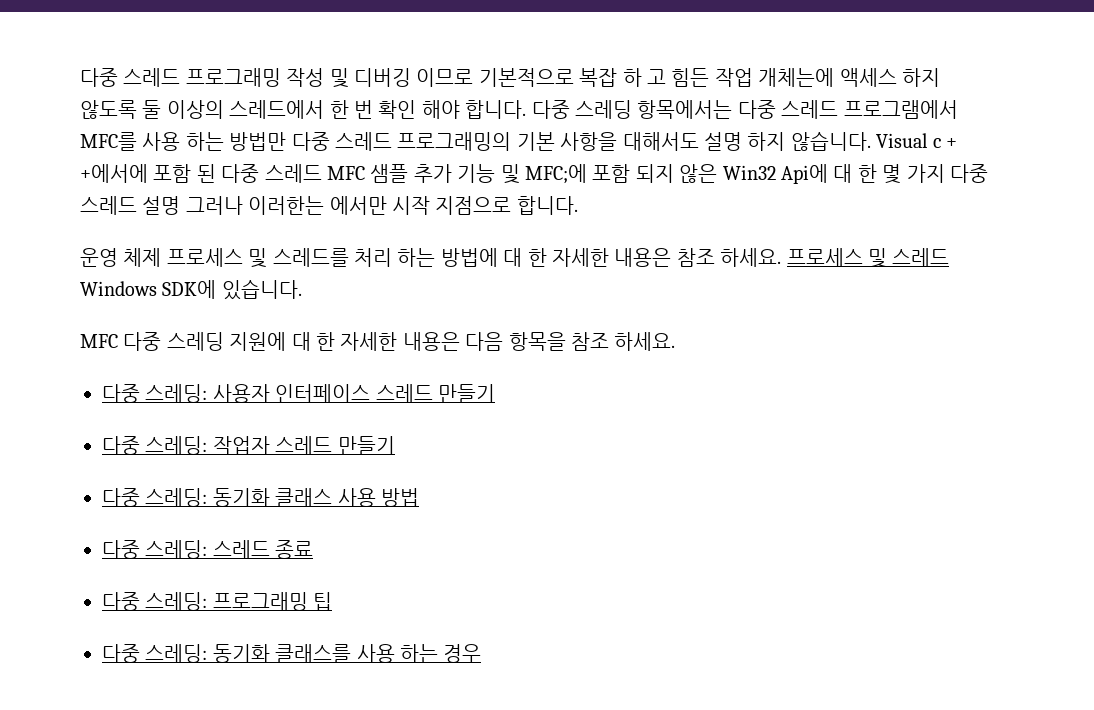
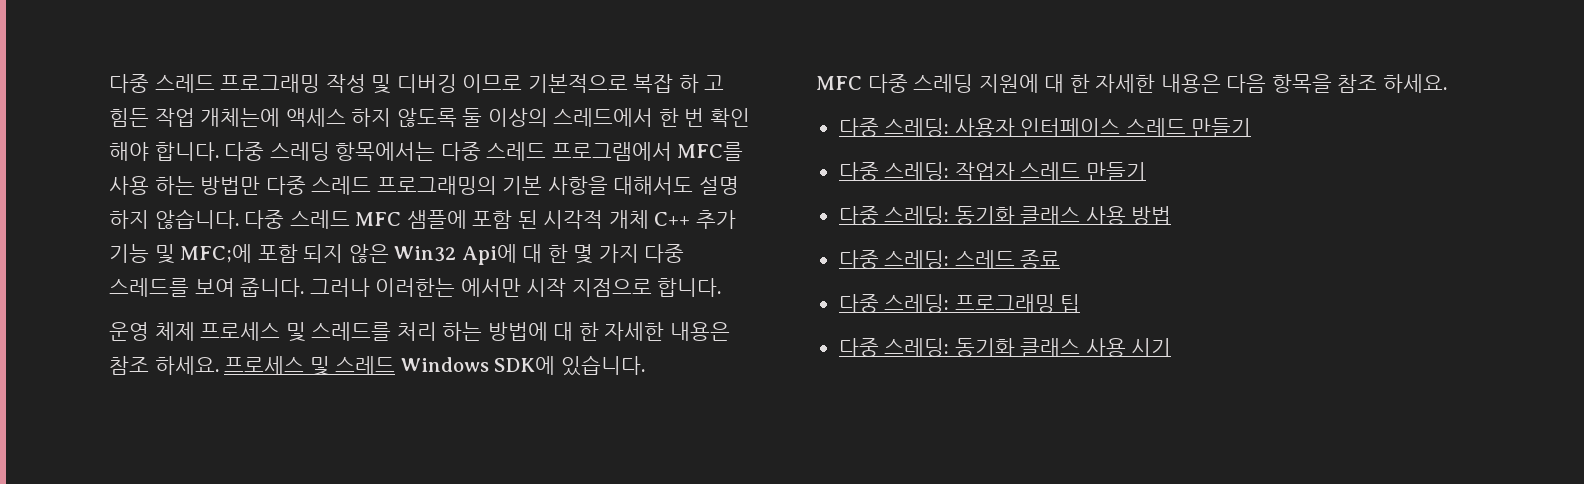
[876,133,957,148] [80,164,409,183] Visual c + +에서에 포함 된 다중 스레드 MFC 샘플 -> [244,210,691,229] 다중 스레드 MFC 샘플에 포함 된 시각적 개체 C++
[80,196,181,215] 스레드 설명 -> [109,278,305,297] 스레드를 보여 줍니다.
[275,644,482,663] 클래스를 사용 하는 경우 -> [1020,338,1172,357] 클래스 사용 시기

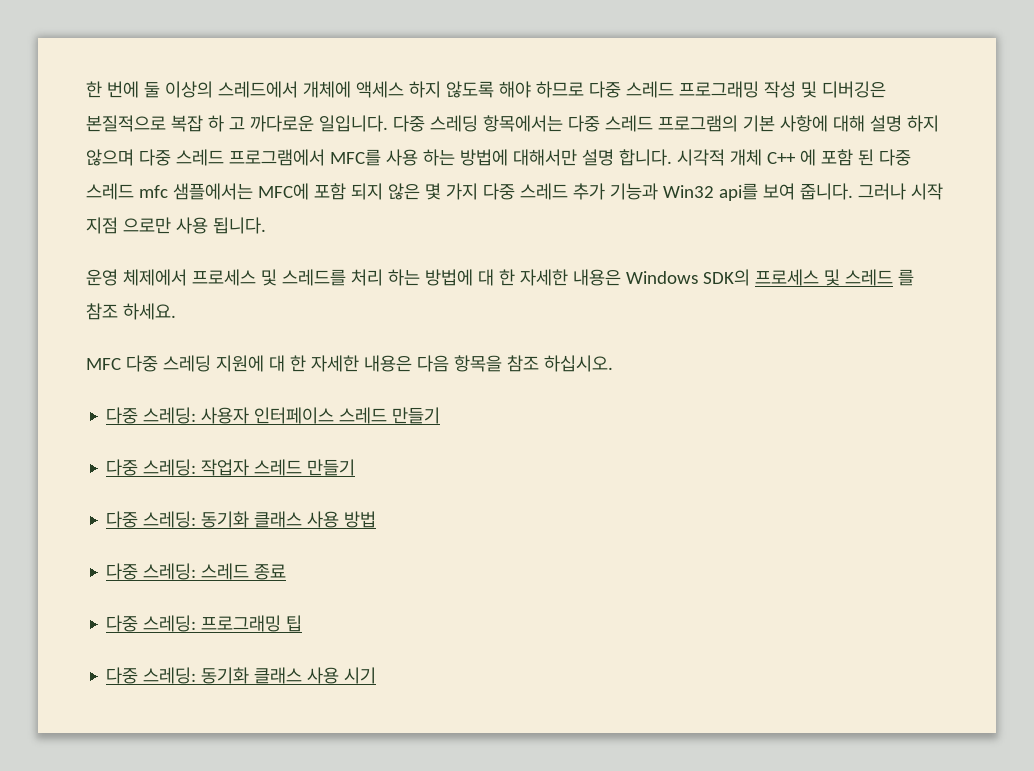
(109, 83) none -> [86,81,584,98] 한 번에 둘 이상의 스레드에서 개체에 액세스 하지 않도록 해야 하므로
[396,74,725,93] [109,108,750,127] [109,142,219,161] 디버깅 이므로 기본적으로 복잡 하 고 힘든 작업 개체는에 액세스 하지 않도록 둘 이상의 스레드에서 한 번 확인 해야 합니다. -> [821,81,886,98] [86,115,388,132] 디버깅은 본질적으로 복잡 하 고 까다로운 일입니다.
[551,142,744,161] [109,176,739,195] [109,209,736,229] [109,244,685,265] [109,278,722,297] 프로그램에서 MFC를 사용 하는 방법만 다중 스레드 프로그래밍의 기본 사항을 대해서도 설명 하지 않습니다. 다중 스레드 MFC 샘플에 포함 된 시각적 개체 C++ 추가 기능 및 MFC;에 포함 되지 않은 Win32 Api에 대 한 몇 가지 다중 스레드를 보여 줍니다. 그러나 이러한는 에서만 시작 지점으로 합니다. -> [657,115,939,132] [86,149,911,166] [86,183,943,201] [86,217,266,234] 프로그램의 기본 사항에 대해 설명 하지 않으며 다중 스레드 프로그램에서 MFC를 사용 하는 방법에 대해서만 설명 합니다. 시각적 개체 C++ 에 포함 된 다중 스레드 mfc 샘플에서는 MFC에 포함 되지 않은 몇 가지 다중 스레드 추가 기능과 Win32 api를 보여 줍니다. 그러나 시작 지점 으로만 사용 됩니다.
[154,322,195,341] 체제 -> [122,269,187,286] 체제에서
[109,356,219,375] 참조 하세요. -> [625,269,750,286] Windows SDK의
[400,355,645,376] Windows SDK에 있습니다. -> [897,269,914,286] [86,303,176,320] 를 참조 하세요.
[1382,74,1447,93] 하세요. -> [543,355,613,372] 하십시오.

